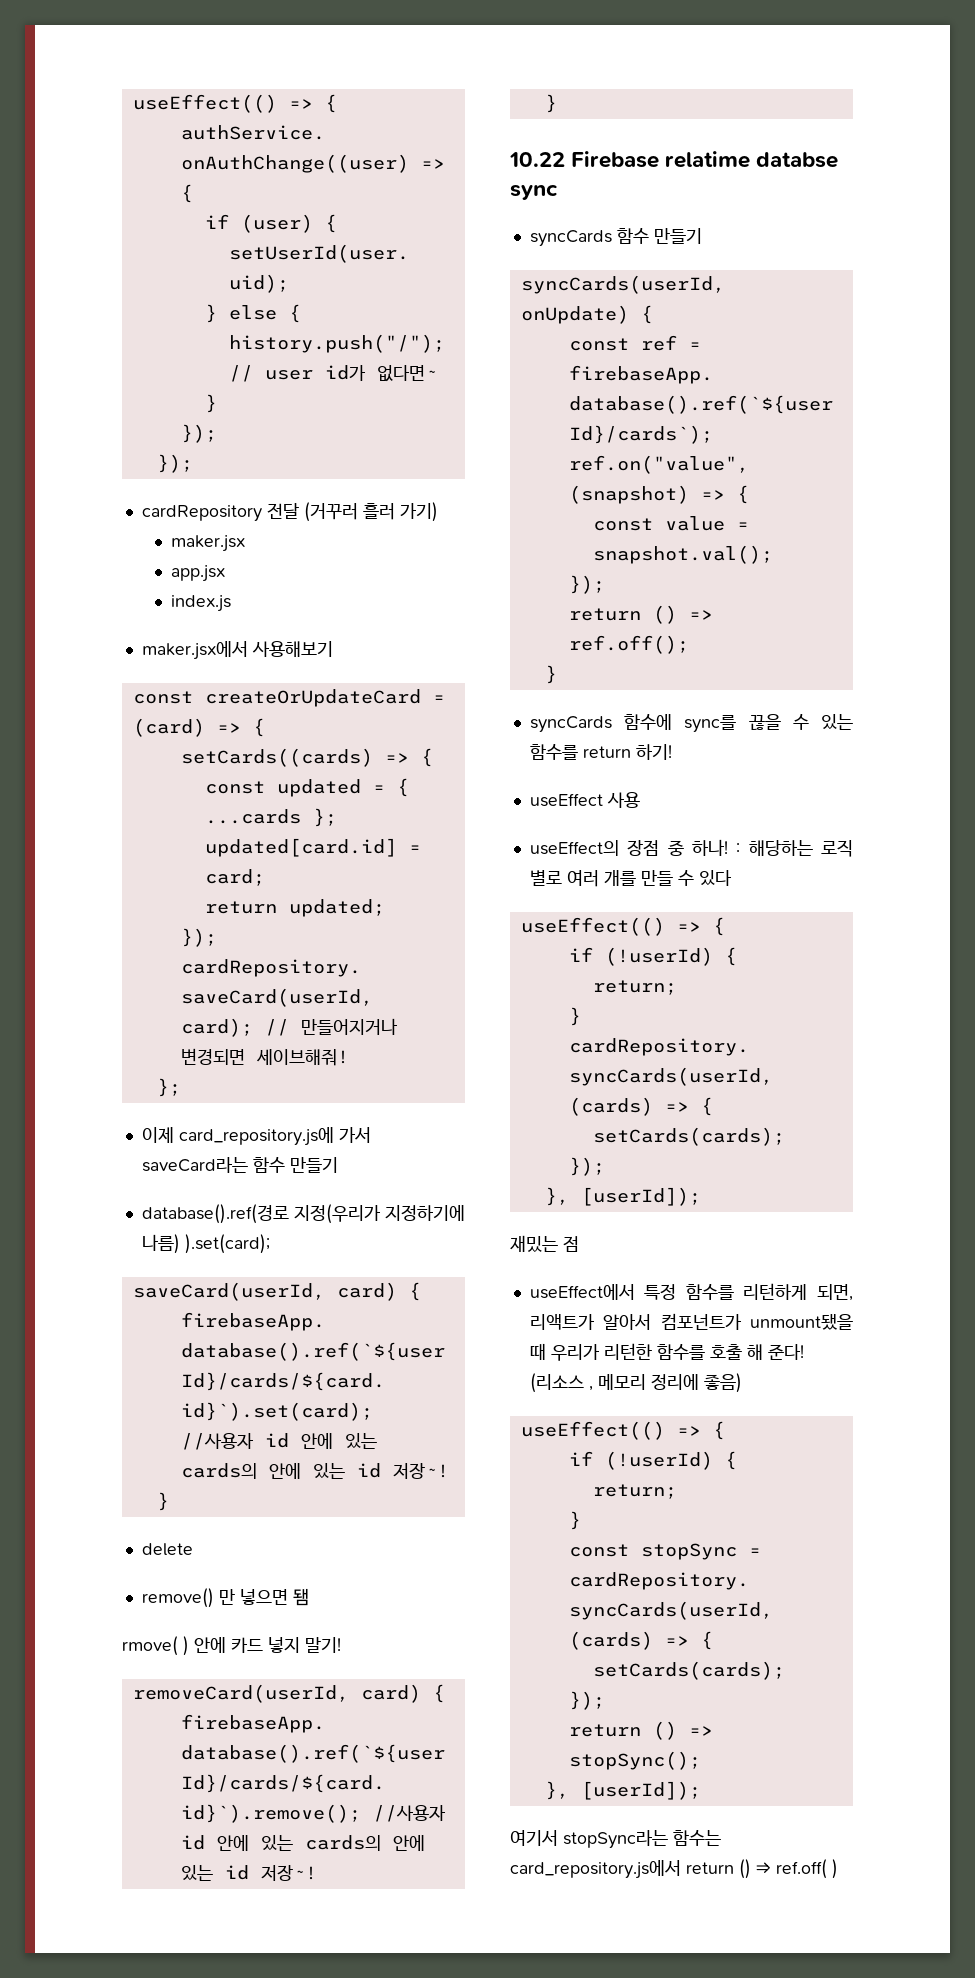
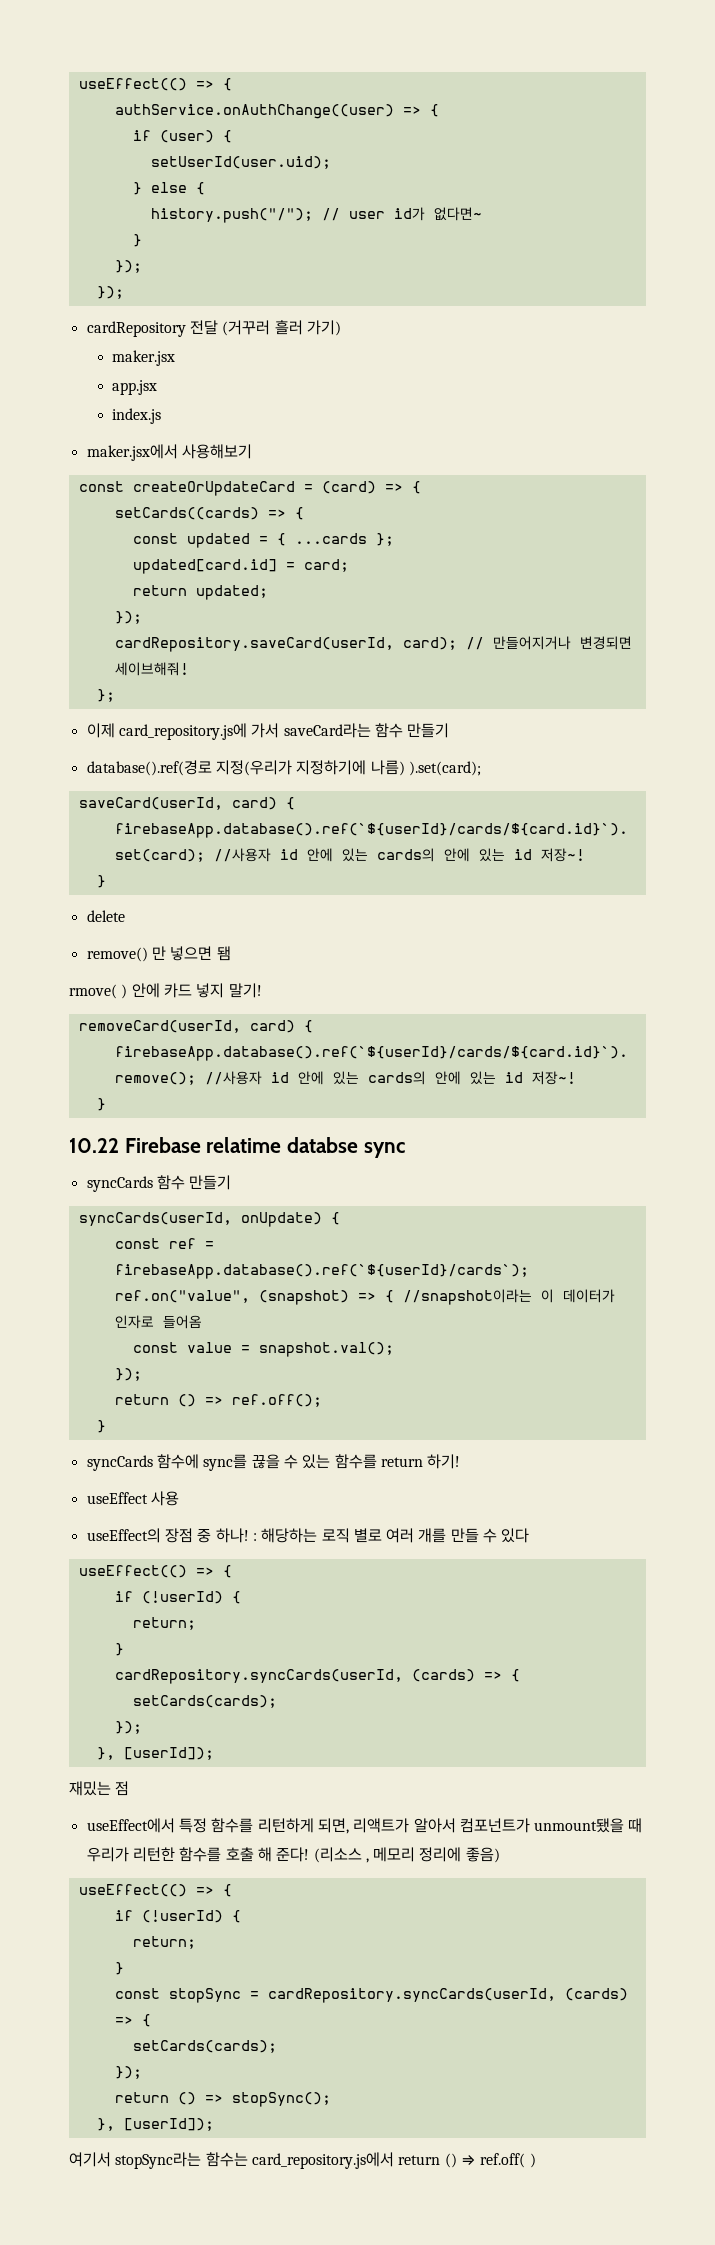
(749, 494) none -> [402,1289,615,1305] [114,1315,202,1329] //snapshot이라는 이 데이터가 인자로 들어옴

